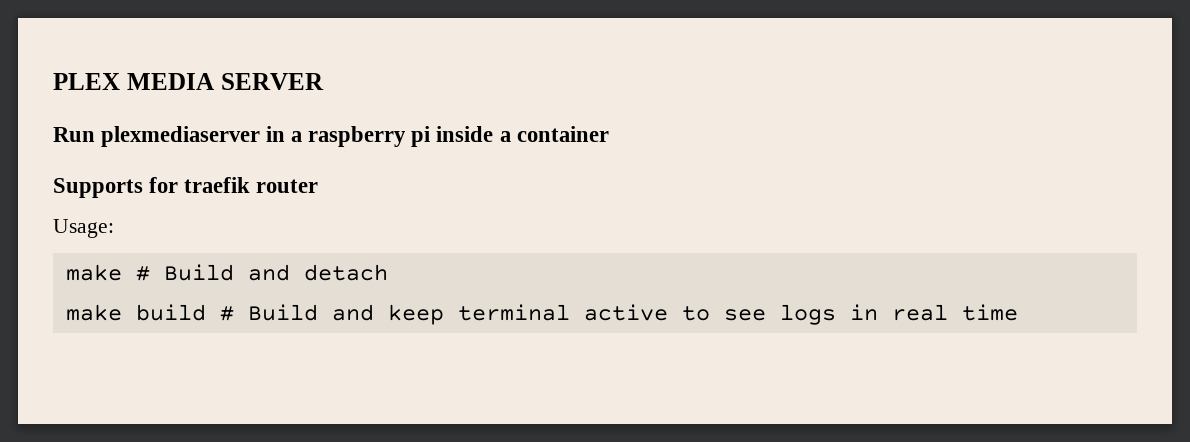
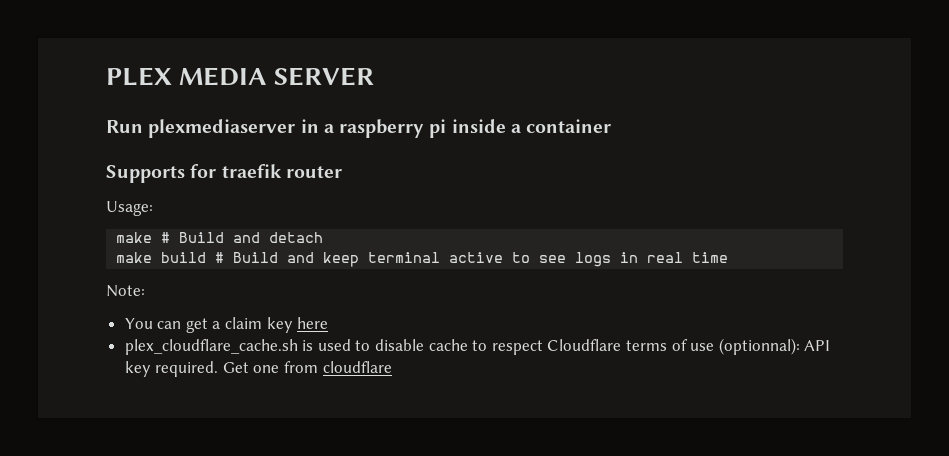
(1018, 312) none -> [106,285,145,297] [124,317,329,333] [124,338,831,355] [124,361,392,377] // Note: // You can get a claim key here // plex_cloudflare_cache.sh is used to disable cache to respect Cloudflare terms of use (optionnal): API key required. Get one from cloudflare

